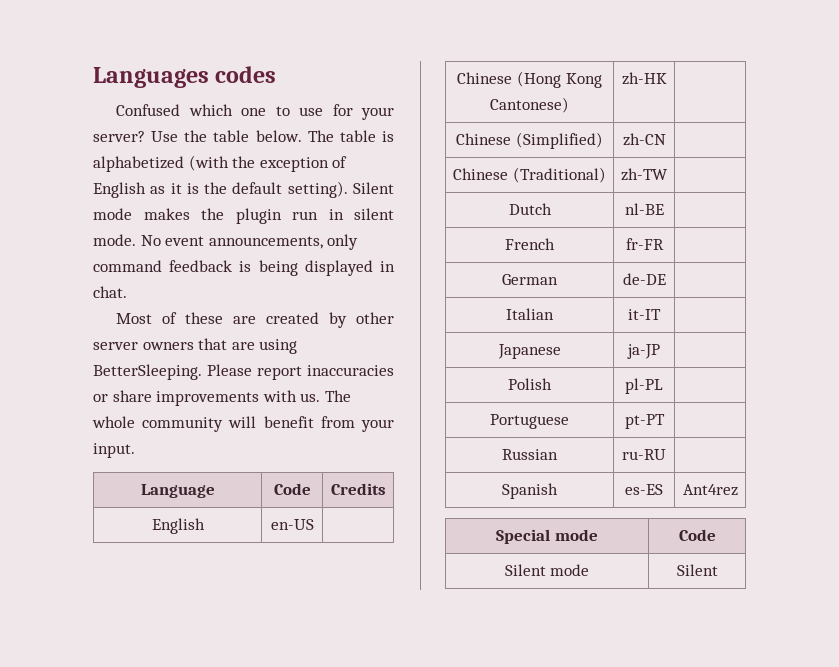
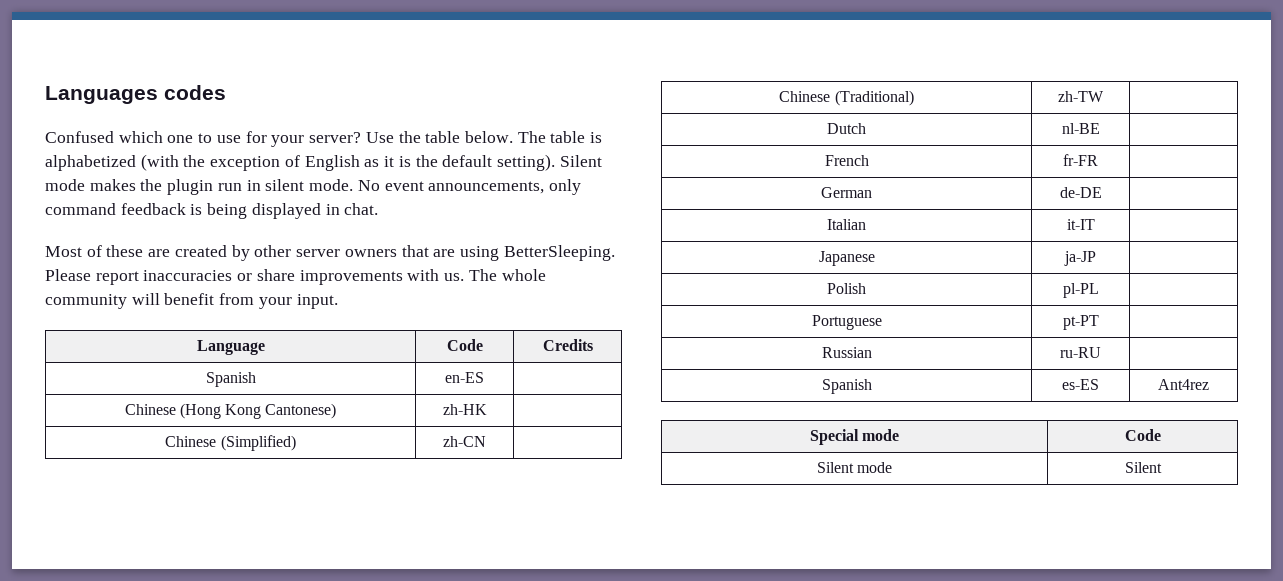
[151,518,205,534] [270,519,314,530] English | en-US -> [205,372,256,387] [445,372,484,383] Spanish | en-ES

